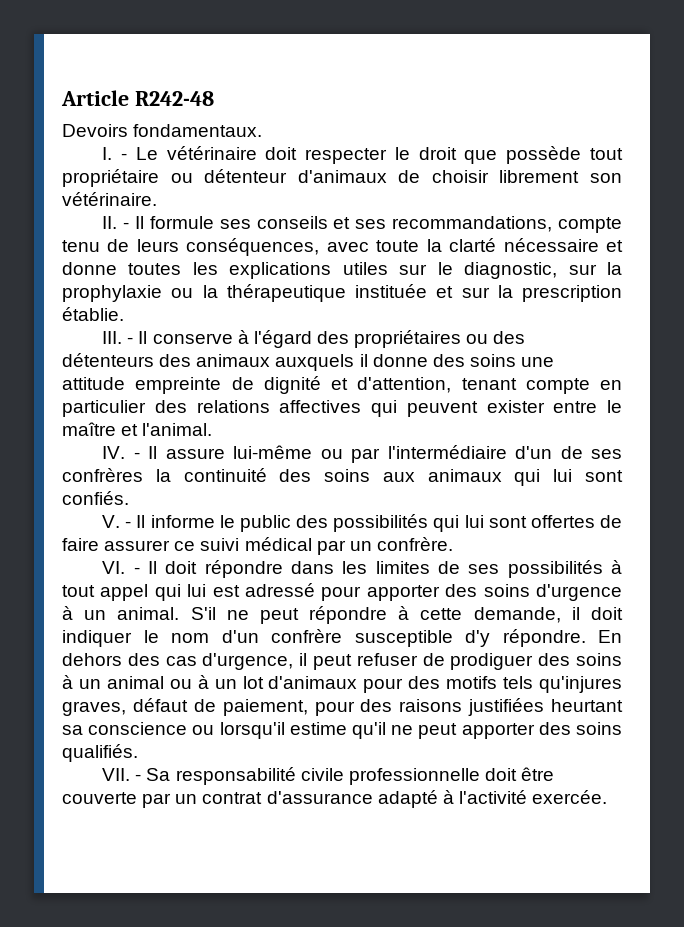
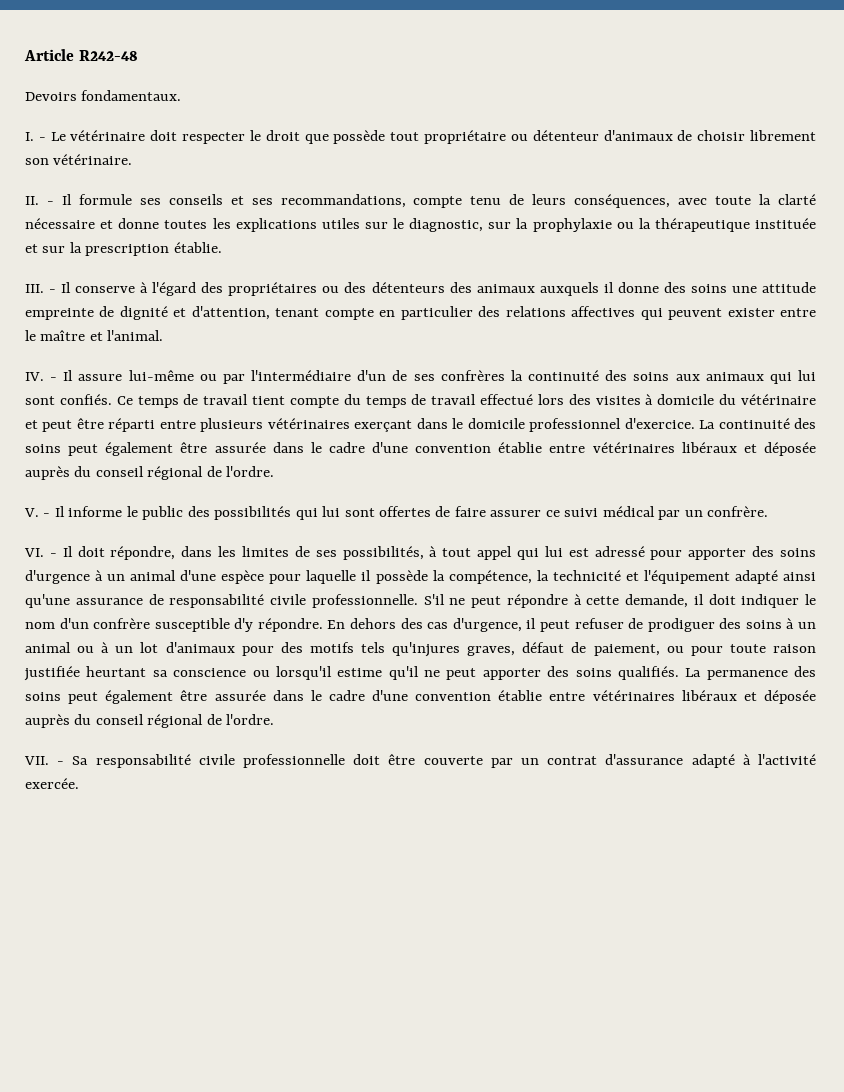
(129, 498) none -> [116,394,817,408] [25,418,817,432] [25,442,816,456] [25,466,275,480] Ce temps de travail tient compte du temps de travail effectué lors des visites à domicile du vétérinaire et peut être réparti entre plusieurs vétérinaires exerçant dans le domicile professionnel d'exercice. La continuité des soins peut également être assurée dans le cadre d'une convention établie entre vétérinaires libéraux et déposée auprès du conseil régional de l'ordre.
[204,560,283,578] répondre -> [110,546,176,560] répondre,
[507,560,603,578] possibilités -> [342,546,424,560] possibilités,
[117,607,180,620] animal. -> [130,570,816,584] [25,594,418,608] animal d'une espèce pour laquelle il possède la compétence, la technicité et l'équipement adapté ainsi qu'une assurance de responsabilité civile professionnelle.
[314,698,545,716] pour des raisons justifiées -> [666,644,816,656] [24,666,80,681] ou pour toute raison justifiée
(138, 753) none -> [685,666,816,680] [25,690,816,704] [25,714,275,728] La permanence des soins peut également être assurée dans le cadre d'une convention établie entre vétérinaires libéraux et déposée auprès du conseil régional de l'ordre.

